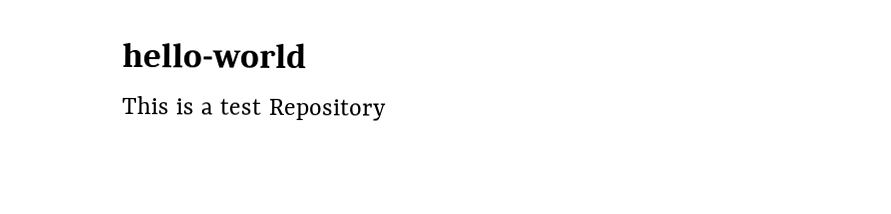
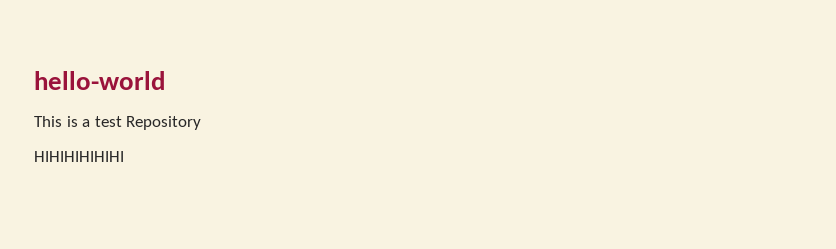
(387, 109) none -> [34,151,124,162] // HIHIHIHIHIHI

